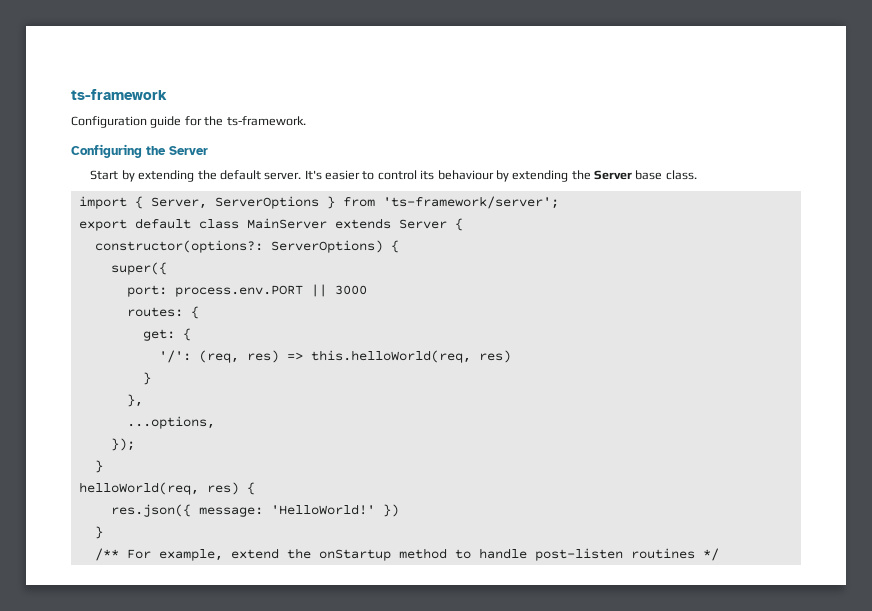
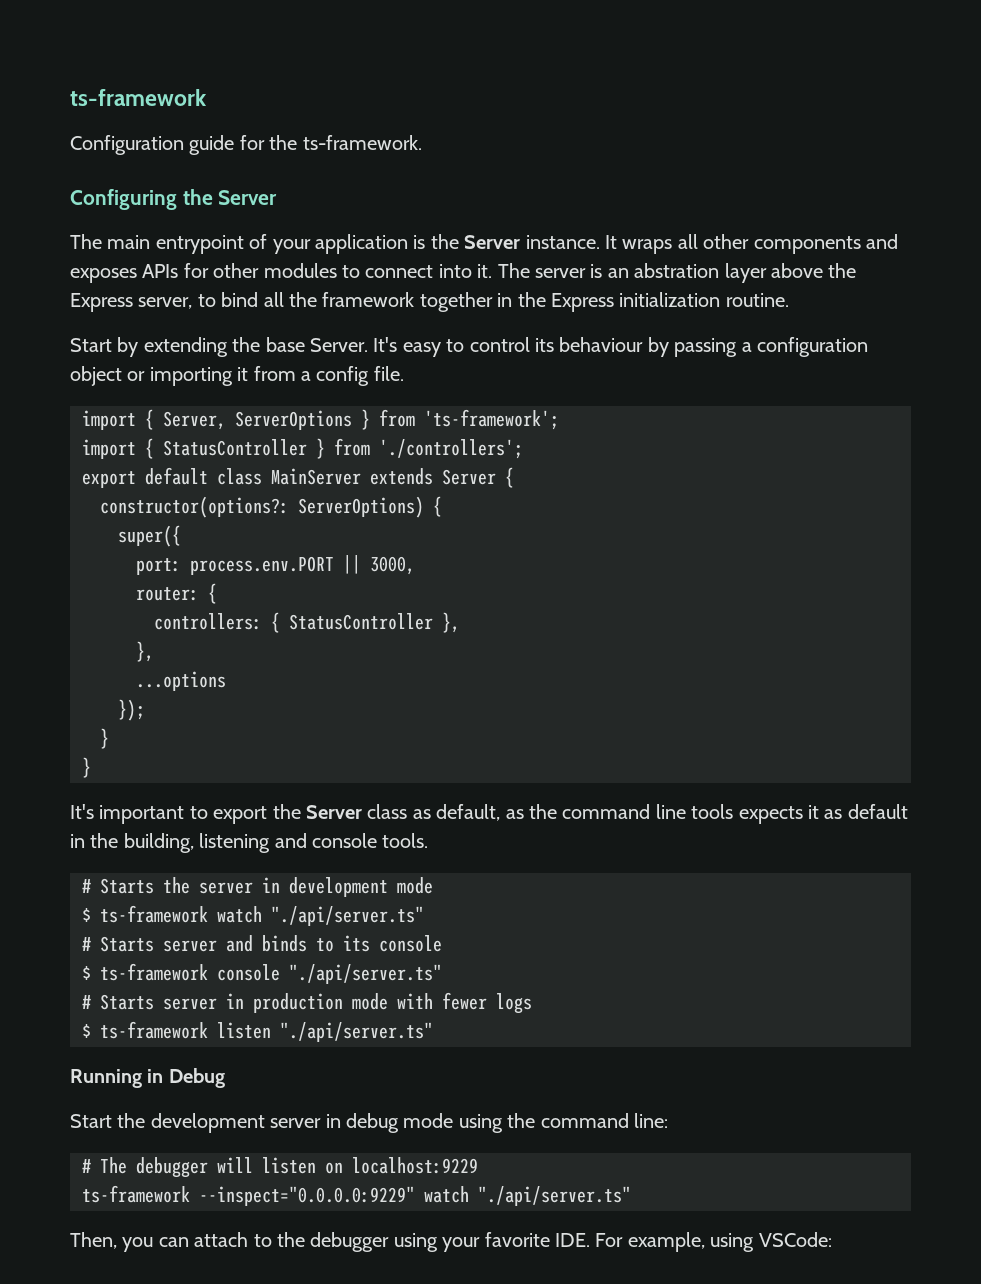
(208, 150) none -> [70,234,898,254] [70,263,857,283] [70,292,789,312] // The main entrypoint of your application is the Server instance. It wraps all other components and exposes APIs for other modules to connect into it. The server is an abstration layer above the Express server, to bind all the framework together in the Express initialization routine.
[219,170,360,180] default server. It's easier -> [265,337,441,357] base Server. It's easy
[512,170,697,182] extending the Server base class. -> [674,337,868,357] [70,366,404,386] passing a configuration object or importing it from a config file.
[382,196,559,209] 'ts-framework/server'; -> [424,409,559,430] [82,438,523,459] 'ts-framework'; // import { StatusController } from './controllers';
[334,285,367,295] [126,306,199,319] [142,328,191,341] [158,350,511,363] [142,372,151,385] [126,394,143,407] [126,416,215,429] 3000 // routes: { // get: { // '/': (req, res) => this.helloWorld(req, res) // } // }, // ...options, -> [370,556,415,575] [136,583,217,604] [154,612,460,633] [136,641,154,662] [136,671,226,691] 3000, // router: { // controllers: { StatusController }, // }, // ...options
[78,482,255,495] [110,504,399,517] [94,526,103,539] [94,548,719,561] helloWorld(req, res) { // res.json({ message: 'HelloWorld!' }) // } // /** For example, extend the onStartup method to handle post-listen routines */ -> [82,757,91,778] [70,804,908,824] [70,833,429,853] [82,877,433,897] [82,905,424,926] [82,935,442,952] [82,963,442,984] [82,992,532,1014] [82,1021,433,1042] [70,1068,225,1088] [70,1113,668,1133] [82,1157,478,1178] [82,1185,631,1206] [70,1232,832,1252] } // It's important to export the Server class as default, as the command line tools expects it as default in the building, listening and console tools. // # Starts the server in development mode // $ ts-framework watch "./api/server.ts" // # Starts server and binds to its console // $ ts-framework console "./api/server.ts" // # Starts server in production mode with fewer logs // $ ts-framework listen "./api/server.ts" // Running in Debug // Start the development server in debug mode using the command line: // # The debugger will listen on localhost:9229 // ts-framework --inspect="0.0.0.0:9229" watch "./api/server.ts" // Then, you can attach to the debugger using your favorite IDE. For example, using VSCode:

